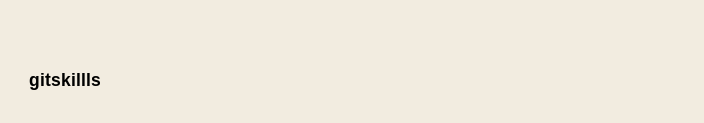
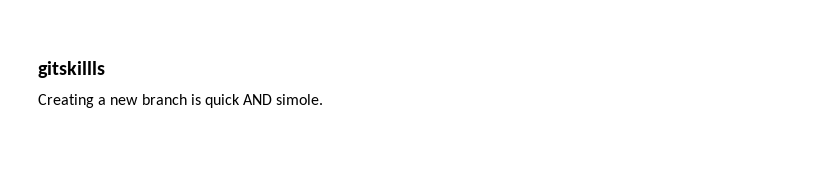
(101, 81) none -> [38,94,324,108] // Creating a new branch is quick AND simole.

